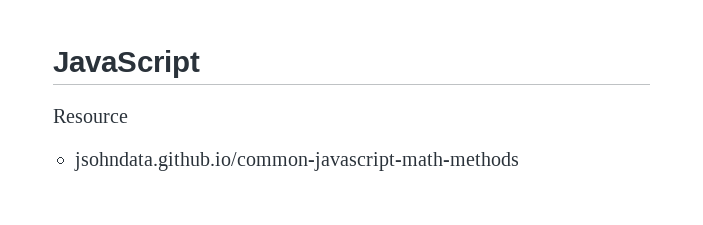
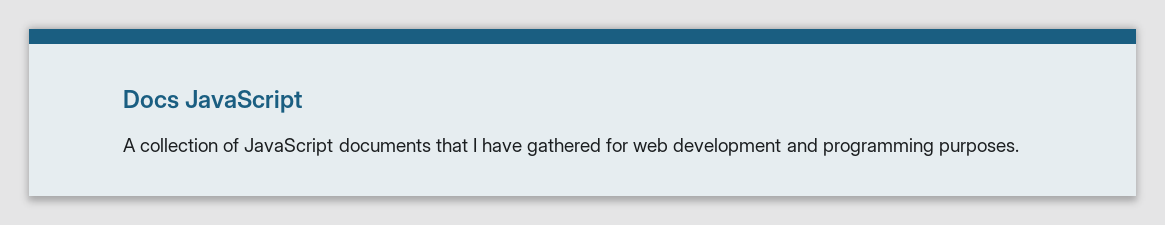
(53, 64) none -> [123,90,179,109] Docs
[53,109,128,123] [74,152,519,171] Resource // jsohndata.github.io/common-javascript-math-methods -> [123,138,1019,156] A collection of JavaScript documents that I have gathered for web development and programming purposes.

